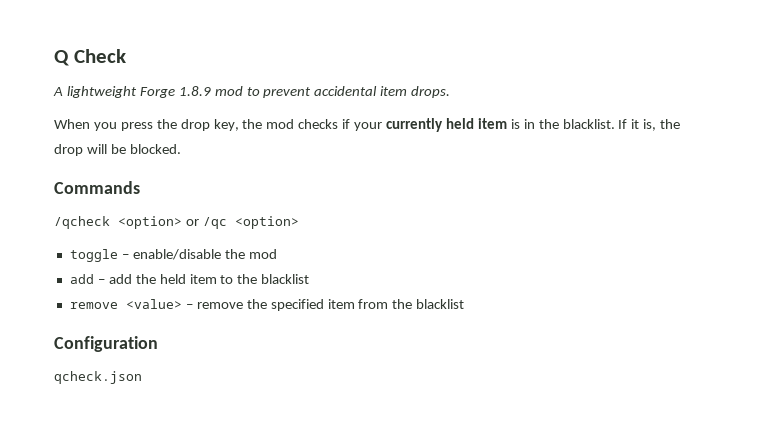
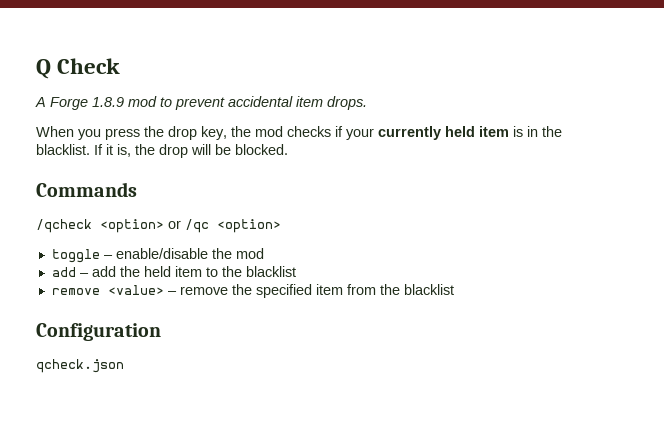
[66,86,137,98] lightweight -> (46, 102) none

